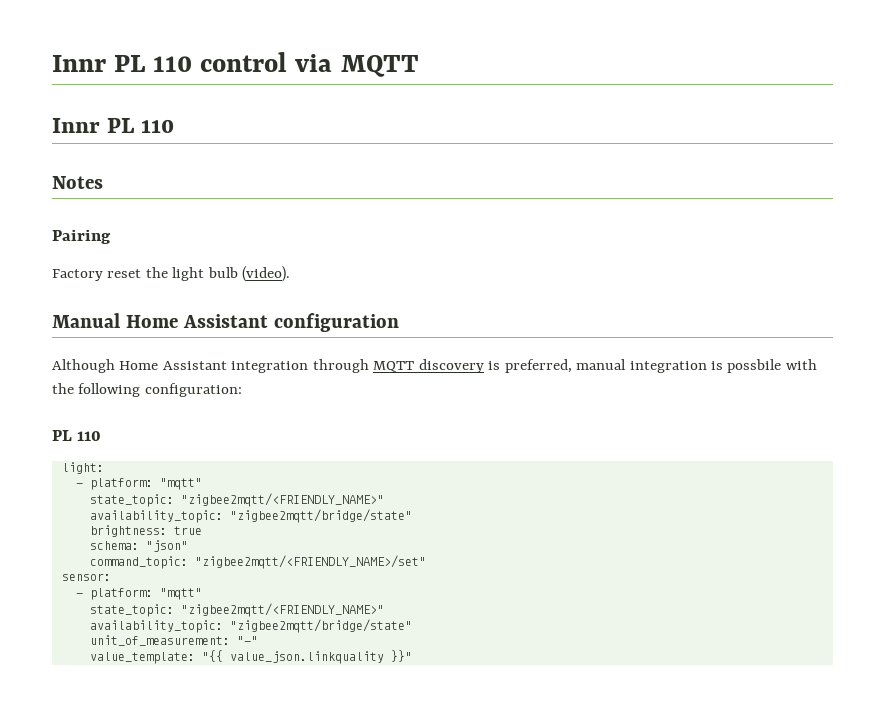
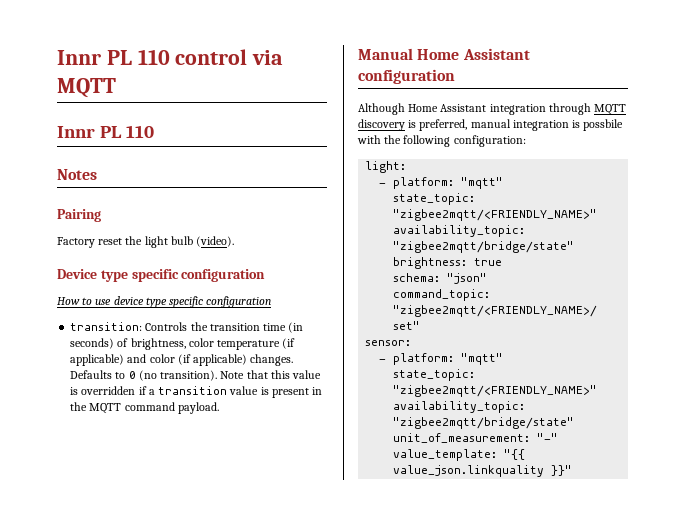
(291, 274) none -> [57,269,266,282] [57,296,272,308] [70,322,304,333] [70,338,296,350] [70,354,294,366] [70,370,322,381] [70,386,323,398] [70,402,219,414] // Device type specific configuration // How to use device type specific configuration // transition: Controls the transition time (in seconds) of brightness, color temperature (if applicable) and color (if applicable) changes. Defaults to 0 (no transition). Note that this value is overridden if a transition value is present in the MQTT command payload.
[52,430,102,441] // PL 110 -> (526, 141) none

